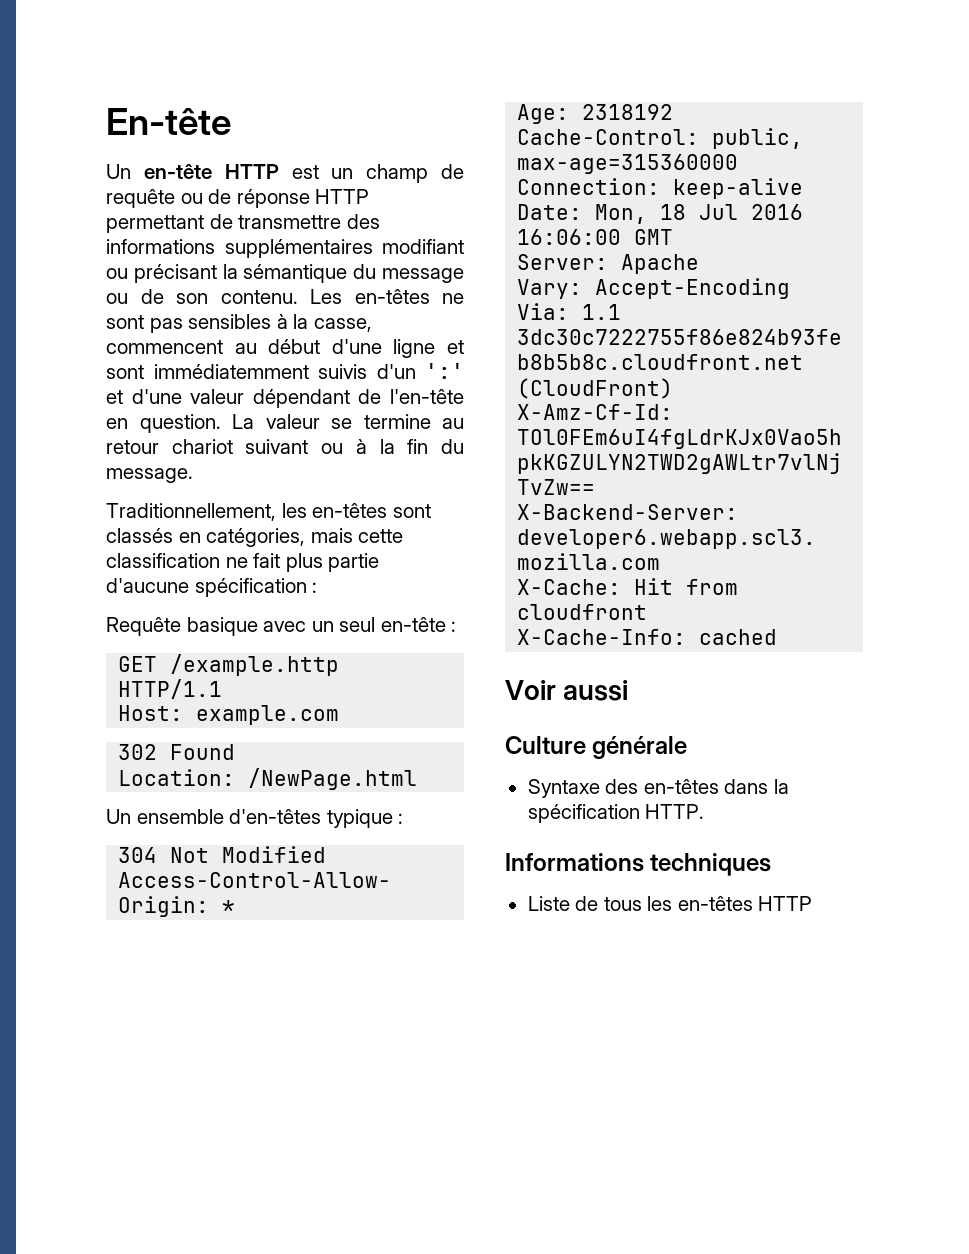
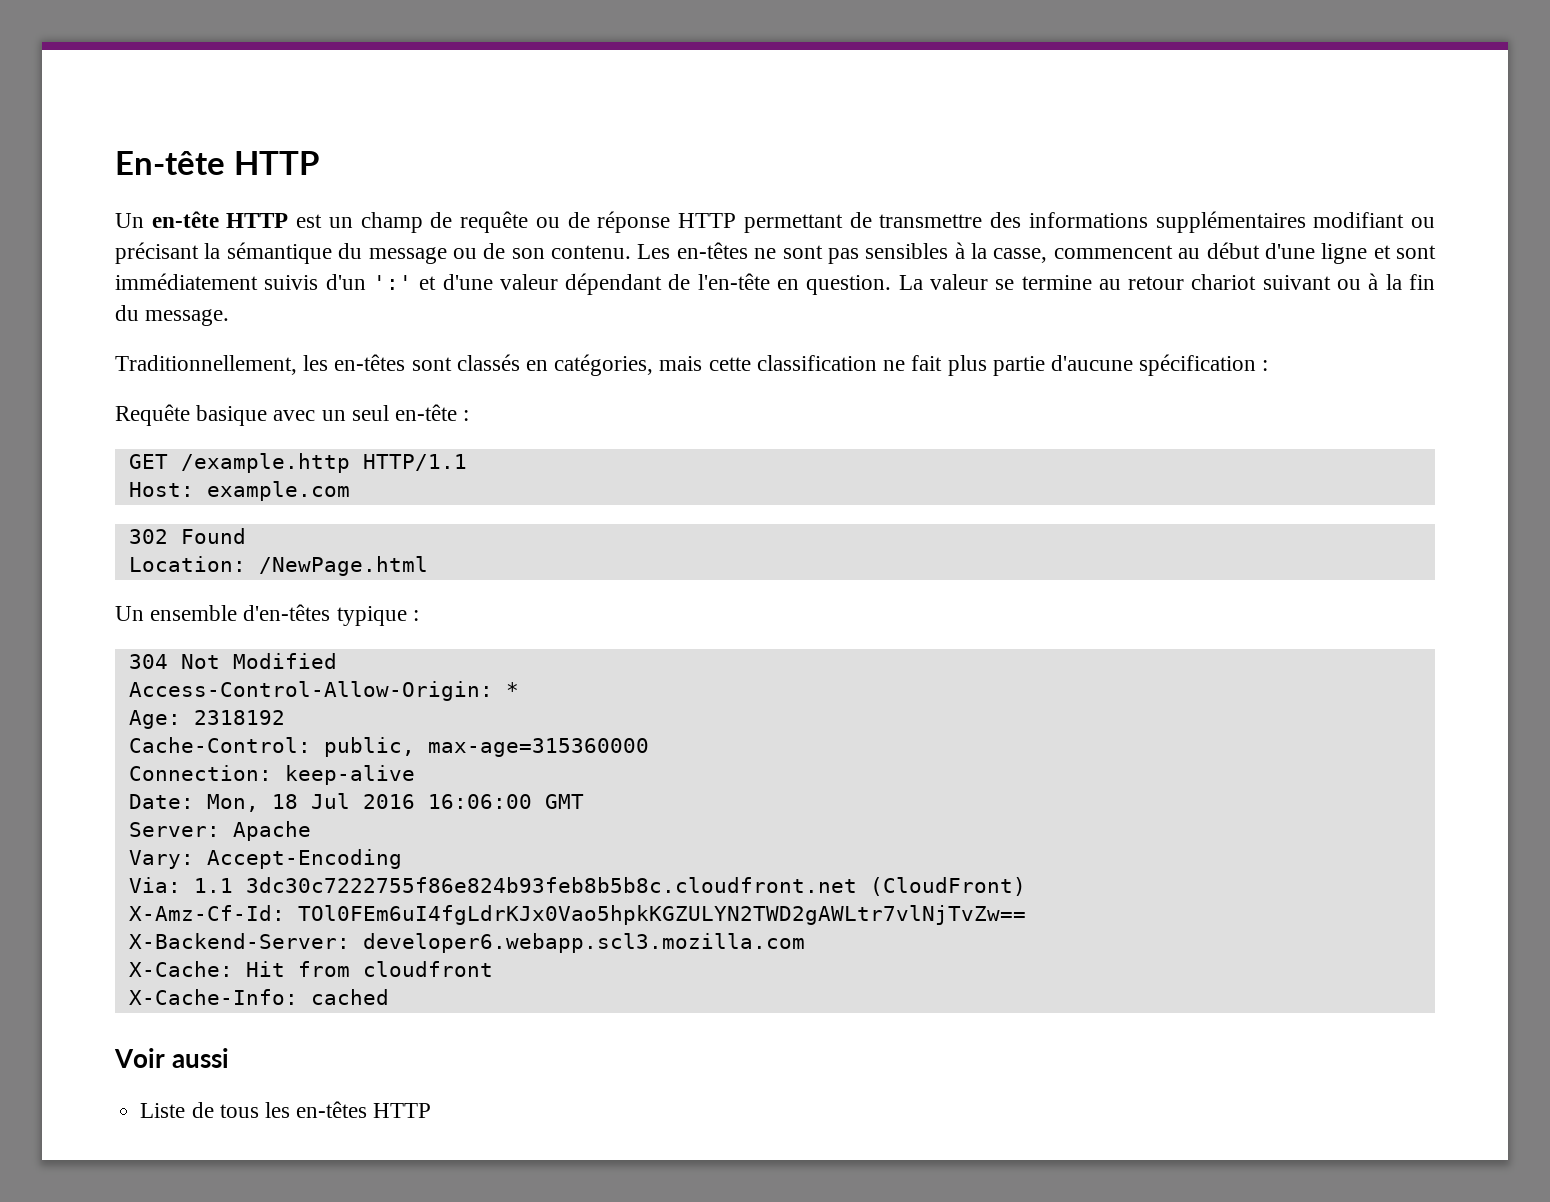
(231, 121) none -> [233,151,319,175] HTTP
[153,364,309,379] immédiatemment -> [115,273,258,290] immédiatement
[505,736,688,759] [527,779,789,798] [527,804,705,823] [505,853,772,876] // Culture générale // Syntaxe des en-têtes dans la spécification HTTP. // Informations techniques -> (230, 1058) none

